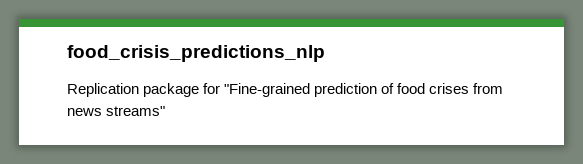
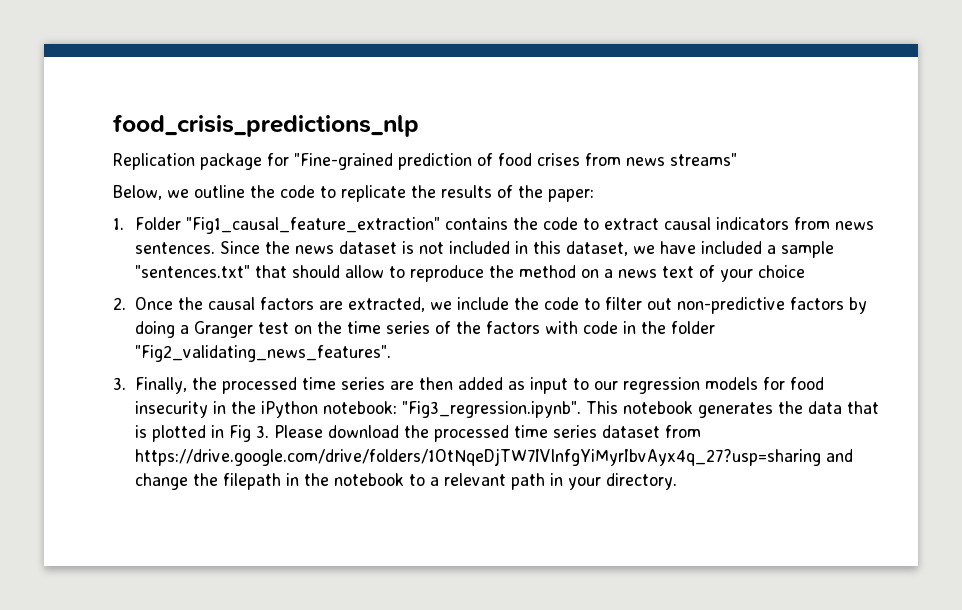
(166, 111) none -> [113,185,594,202] [113,217,875,234] [135,241,835,258] [135,265,806,282] [113,297,868,314] [135,321,716,338] [135,345,392,362] [113,377,825,394] [135,401,880,418] [135,425,702,442] [135,448,854,466] [135,473,678,490] // Below, we outline the code to replicate the results of the paper: // 1. Folder "Fig1_causal_feature_extraction" contains the code to extract causal indicators from news sentences. Since the news dataset is not included in this dataset, we have included a sample "sentences.txt" that should allow to reproduce the method on a news text of your choice // 2. Once the causal factors are extracted, we include the code to filter out non-predictive factors by doing a Granger test on the time series of the factors with code in the folder "Fig2_validating_news_features". // 3. Finally, the processed time series are then added as input to our regression models for food insecurity in the iPython notebook: "Fig3_regression.ipynb". This notebook generates the data that is plotted in Fig 3. Please download the processed time series dataset from https://drive.google.com/drive/folders/1OtNqeDjTW7IVlnfgYiMyrIbvAyx4q_27?usp=sharing and change the filepath in the notebook to a relevant path in your directory.

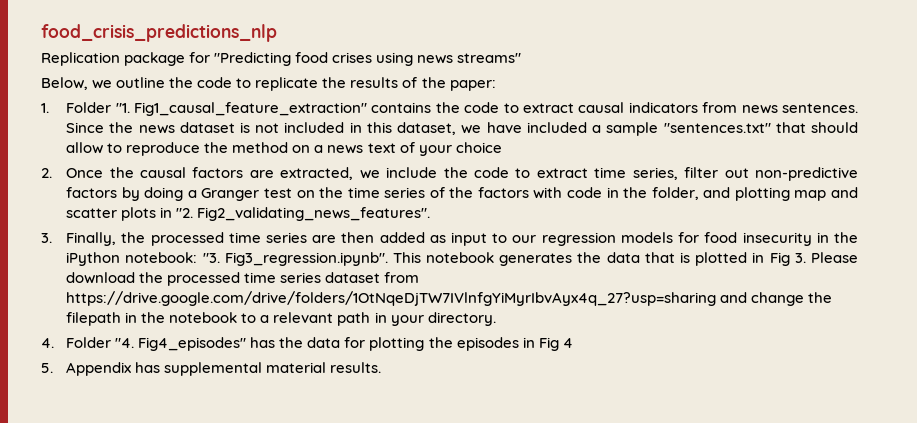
[294,153,493,170] "Fine-grained prediction of -> [214,52,292,66] "Predicting
[585,153,621,166] from -> [376,52,414,66] using
[186,217,441,234] "Fig1_causal_feature_extraction" -> [115,102,367,116] "1. Fig1_causal_feature_extraction"
(601, 304) none -> [536,167,678,180] extract time series,
[671,321,716,334] [135,345,392,362] folder "Fig2_validating_news_features". -> [651,187,859,201] [66,207,431,221] folder, and plotting map and scatter plots in "2. Fig2_validating_news_features".
[402,401,582,418] "Fig3_regression.ipynb". -> [202,252,388,266] "3. Fig3_regression.ipynb".
(678, 481) none -> [41,337,573,351] [41,362,382,376] // 4. Folder "4. Fig4_episodes" has the data for plotting the episodes in Fig 4 // 5. Appendix has supplemental material results.

